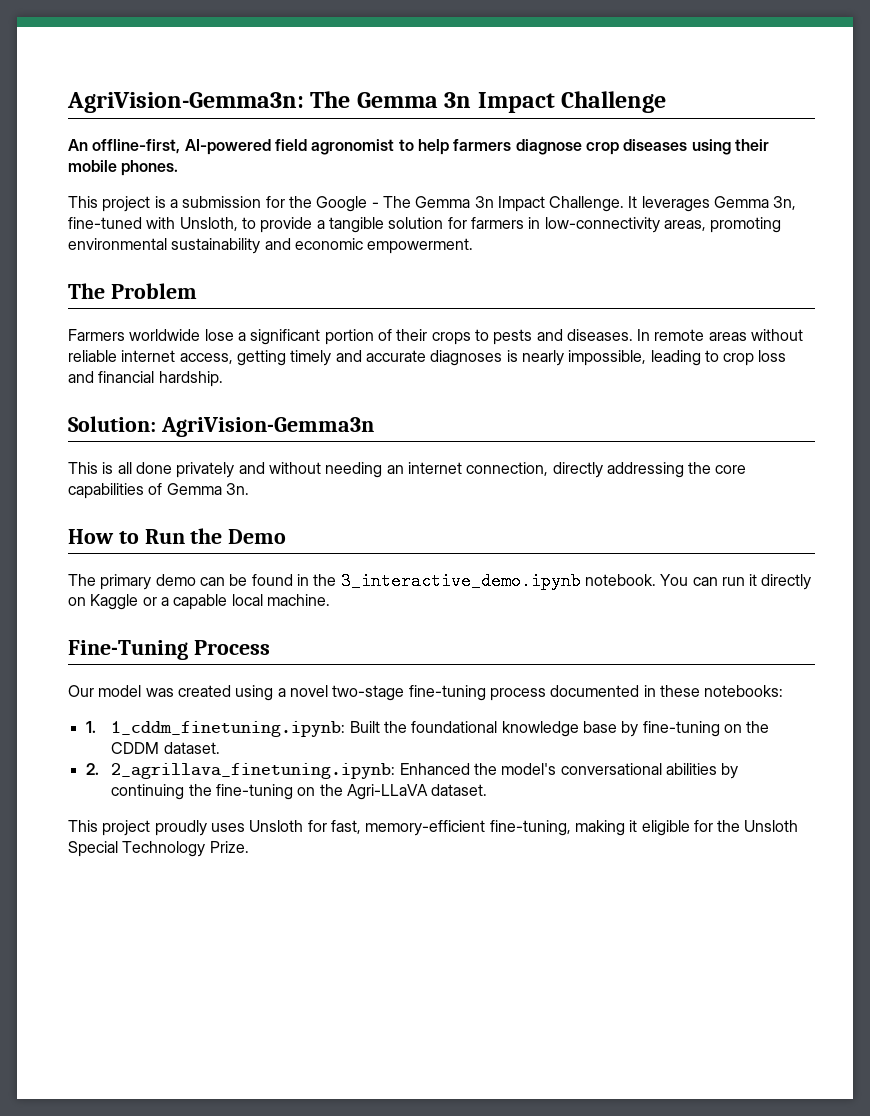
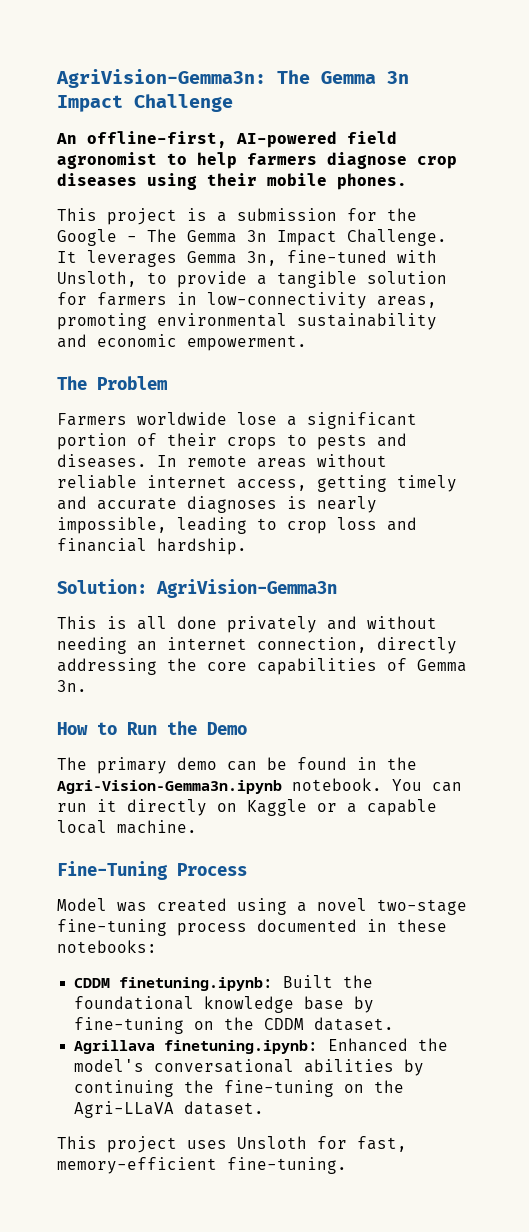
[340,572,581,590] 3_interactive_demo.ipynb -> [57,780,282,794] Agri-Vision-Gemma3n.ipynb
[68,685,142,697] Our model -> [57,898,107,911] Model
[85,721,346,737] 1. 1_cddm_finetuning.ipynb: -> [74,977,274,991] CDDM finetuning.ipynb:
[85,763,396,779] 2. 2_agrillava_finetuning.ipynb: -> [74,1040,319,1054] Agrillava finetuning.ipynb:
[154,820,207,836] proudly -> (177, 1144) none
[489,820,799,836] [68,841,249,857] fine-tuning, making it eligible for the Unsloth Special Technology Prize. -> [227,1157,347,1174] fine-tuning.

